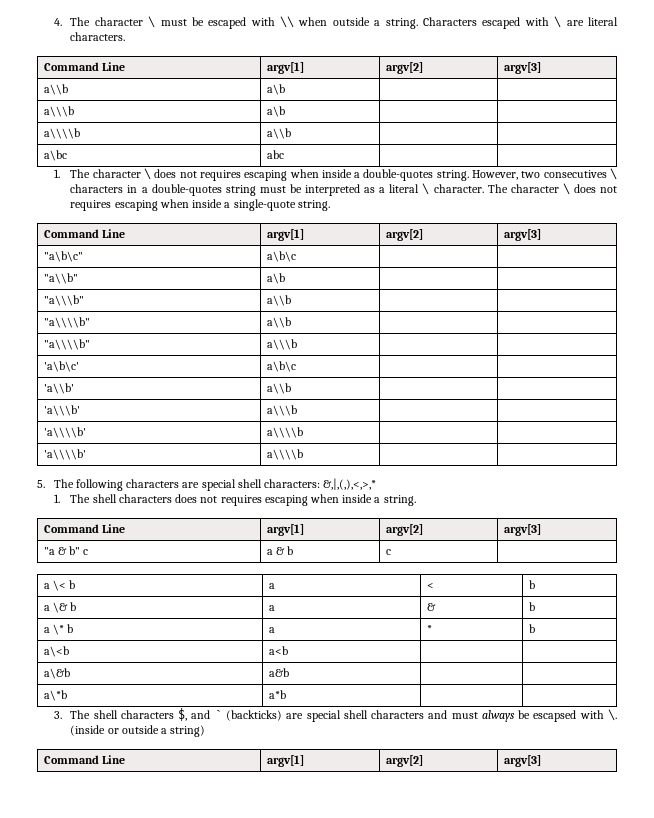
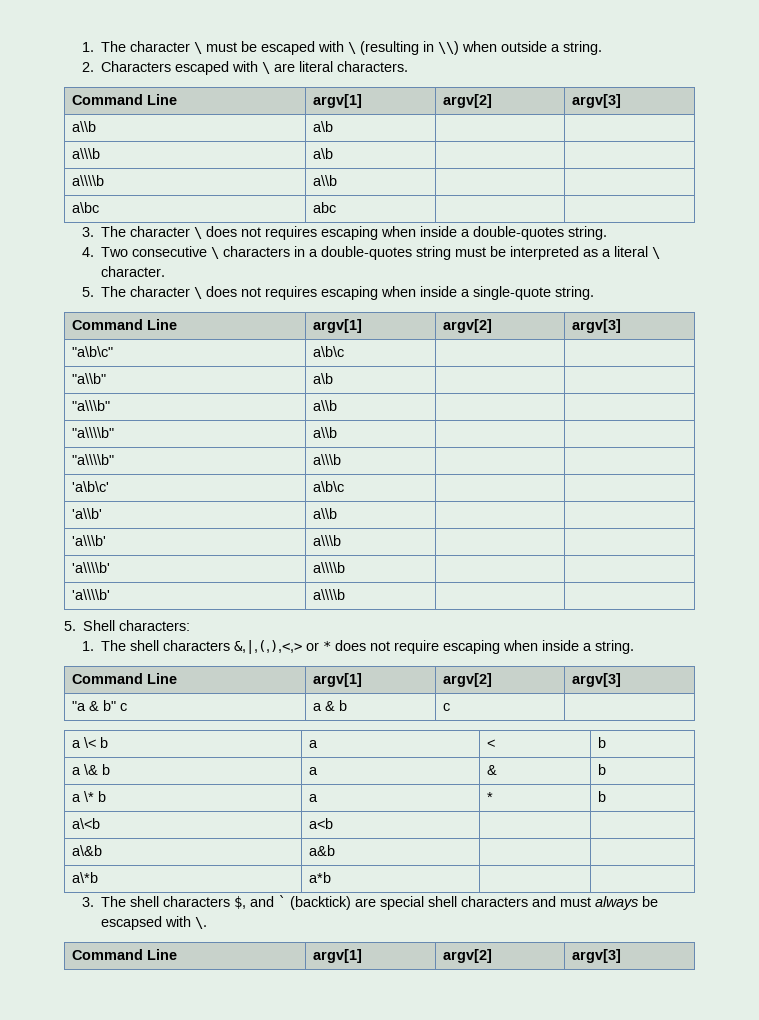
[53,18,62,26] 4. -> [81,42,94,52] 1.
[280,16,295,28] \\ -> [348,41,460,55] \ (resulting in \\)
(418, 23) none -> [81,62,94,72] // 2.
[53,169,60,178] 1. -> [81,227,94,237] 3.
[472,170,607,180] However, two consecutives -> [81,246,208,257] // 4. Two consecutive
(484, 188) none -> [81,287,94,297] // 5.
[53,479,262,491] The following characters are special shell -> [83,620,116,631] Shell
[323,478,377,490] &,|,(,),<,>,* -> (191, 625) none
[175,494,262,506] does not requires -> [234,640,440,654] &,|,(,),<,> or * does not require
[225,710,282,721] (backticks) -> [290,896,352,910] (backtick)
[70,725,206,737] (inside or outside a string) -> (208, 923) none

